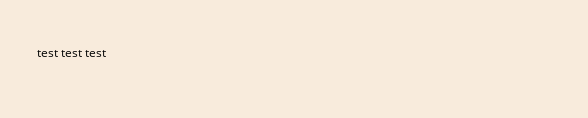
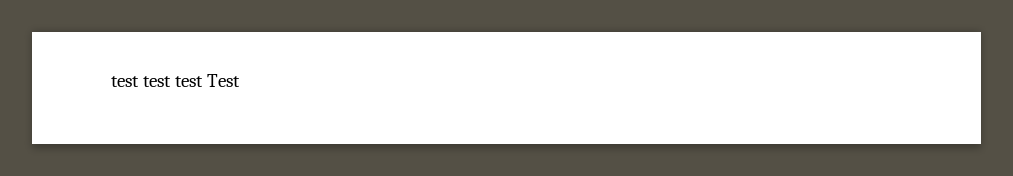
(107, 53) none -> [207,74,241,87] Test

